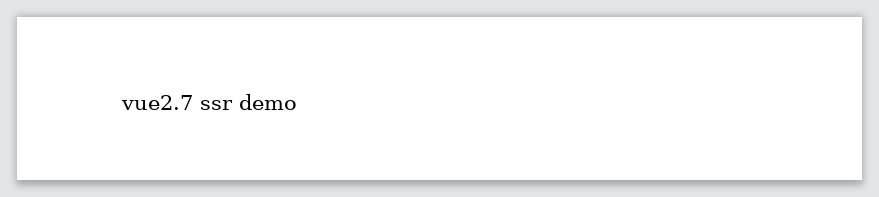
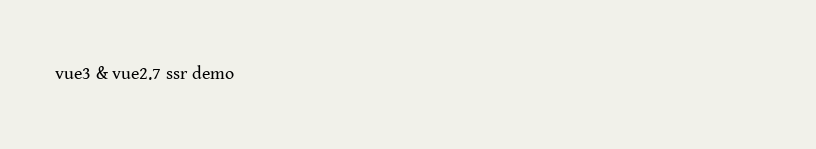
(121, 102) none -> [55,66,109,79] vue3 &

